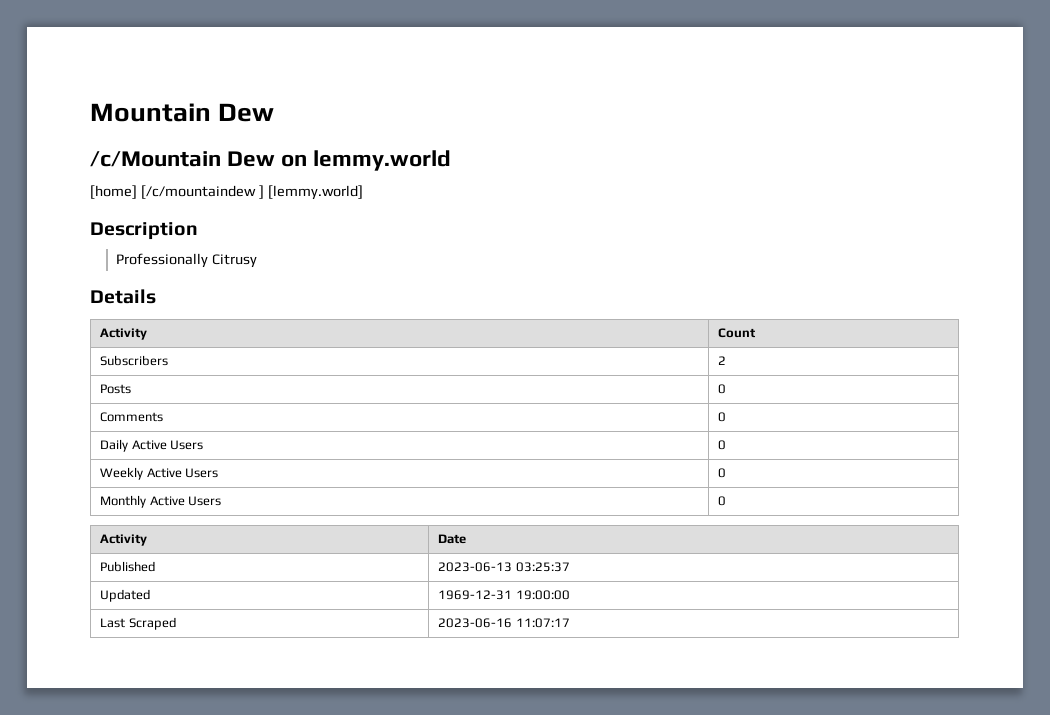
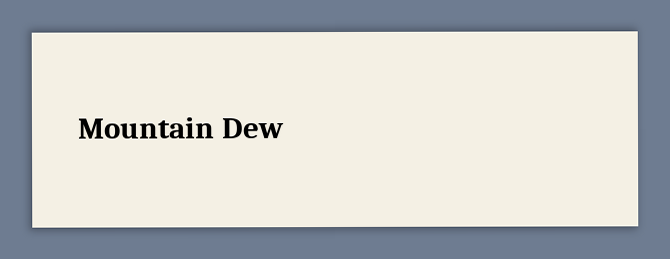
[90,150,452,171] [90,185,363,200] [90,222,198,240] [115,253,257,268] [90,289,156,304] [100,328,148,340] [718,328,757,338] [100,355,169,366] [718,356,727,365] [100,384,132,394] [718,384,727,394] [100,412,164,422] [718,412,727,422] [100,439,204,452] [718,440,727,450] [100,467,219,480] [718,468,727,478] [100,495,222,508] [718,496,727,506] [100,534,148,546] [438,534,467,544] [100,561,156,572] [438,562,570,572] [100,589,151,602] [438,590,570,600] [100,617,176,630] [438,618,570,628] // /c/Mountain Dew on lemmy.world // [home] [/c/mountaindew ] [lemmy.world] // Description // Professionally Citrusy // Details // Activity | Count // Subscribers | 2 // Posts | 0 // Comments | 0 // Daily Active Users | 0 // Weekly Active Users | 0 // Monthly Active Users | 0 // Activity | Date // Published | 2023-06-13 03:25:37 // Updated | 1969-12-31 19:00:00 // Last Scraped | 2023-06-16 11:07:17 -> (286, 128) none

